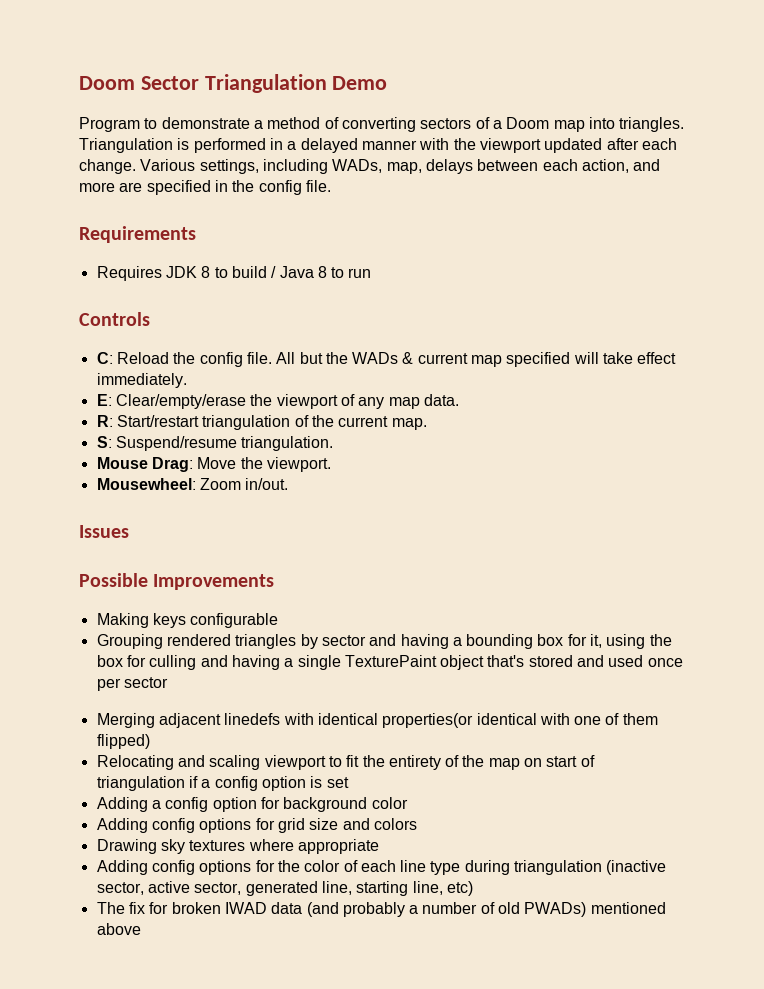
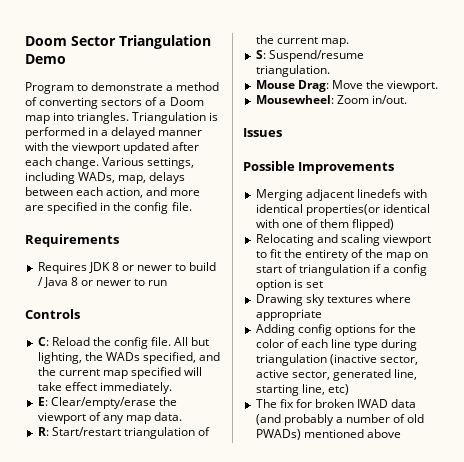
(211, 272) none -> [121,265,173,271] or newer
(327, 272) none -> [80,280,132,286] or newer
(323, 358) none -> [37,352,82,364] lighting,
[402,352,414,364] & -> [142,352,221,364] [37,367,56,376] specified, and the
[96,613,279,628] [96,634,672,649] [96,655,683,670] [96,677,168,691] // Making keys configurable // Grouping rendered triangles by sector and having a bounding box for it, using the box for culling and having a single TexturePaint object that's stored and used once per sector -> (395, 168) none
[96,797,408,812] [96,818,417,833] // Adding a config option for background color // Adding config options for grid size and colors -> (323, 284) none

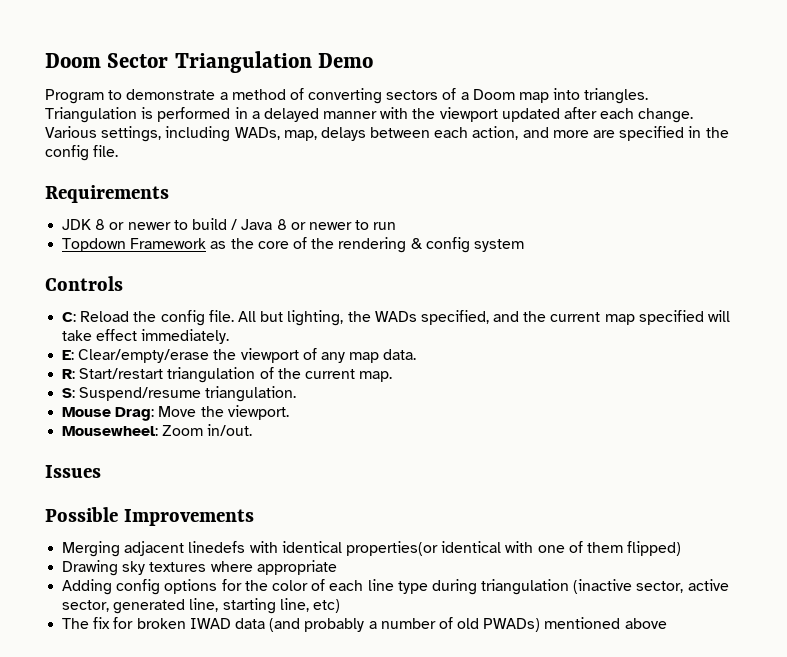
[37,262,87,274] Requires -> (169, 194) none
(168, 283) none -> [62,237,524,253] // Topdown Framework as the core of the rendering & config system
[255,234,431,246] [255,249,429,261] [255,264,428,276] [255,279,323,291] // Relocating and scaling viewport to fit the entirety of the map on start of triangulation if a config option is set -> (682, 548) none

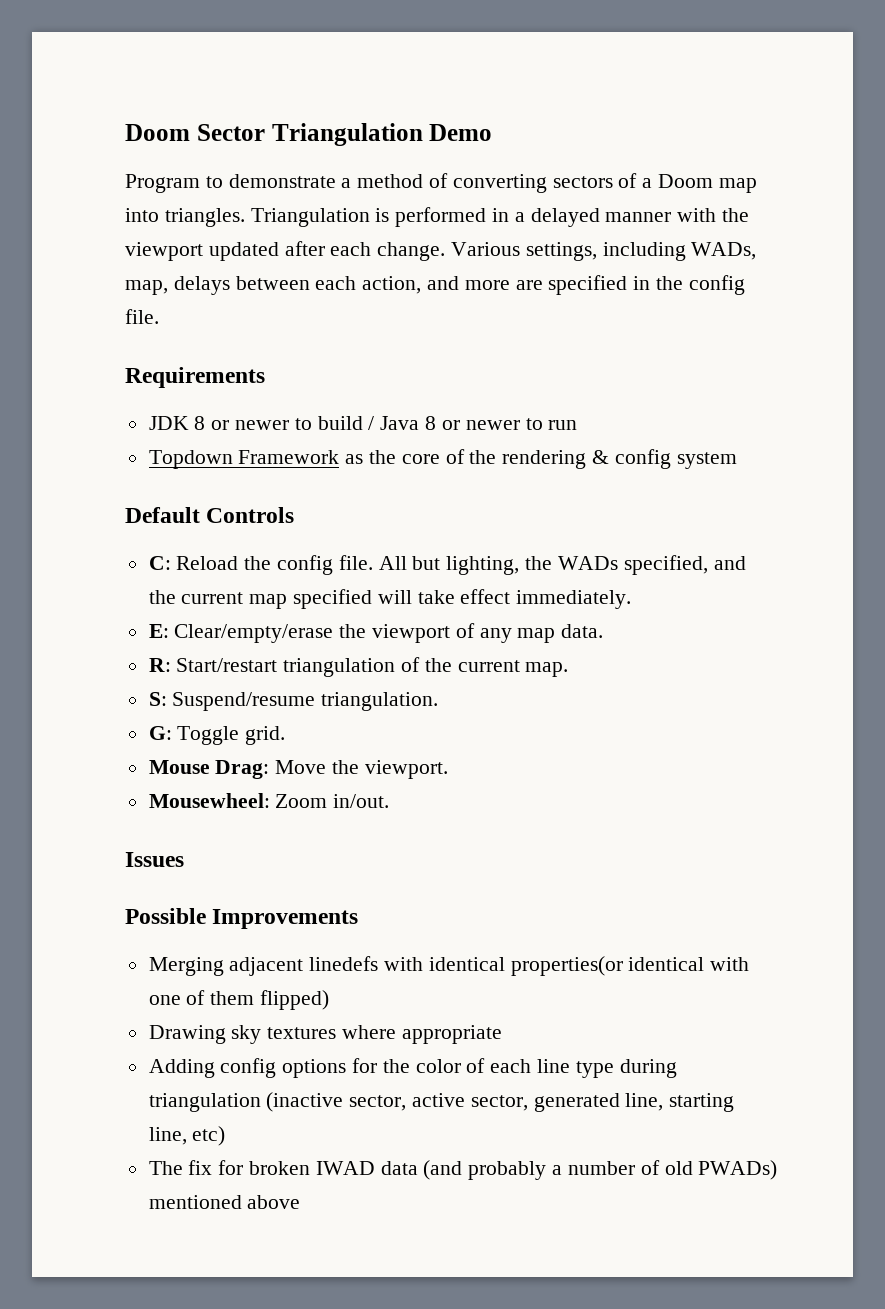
(524, 245) none -> [125,507,200,523] Default
(297, 394) none -> [148,726,286,745] // G: Toggle grid.

